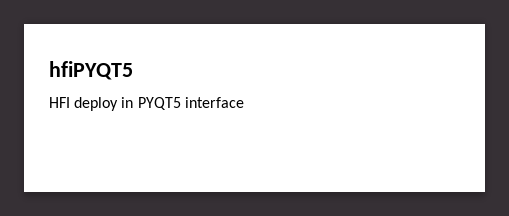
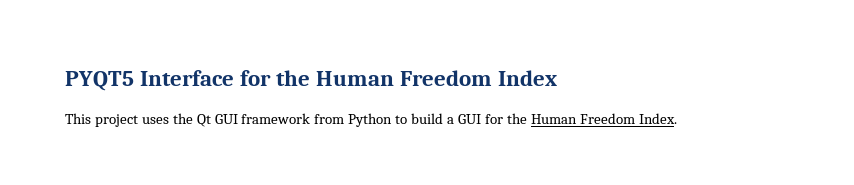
[49,61,133,80] [49,97,244,111] hfiPYQT5 // HFI deploy in PYQT5 interface -> [65,70,558,91] [65,113,677,127] PYQT5 Interface for the Human Freedom Index // This project uses the Qt GUI framework from Python to build a GUI for the Human Freedom Index.

